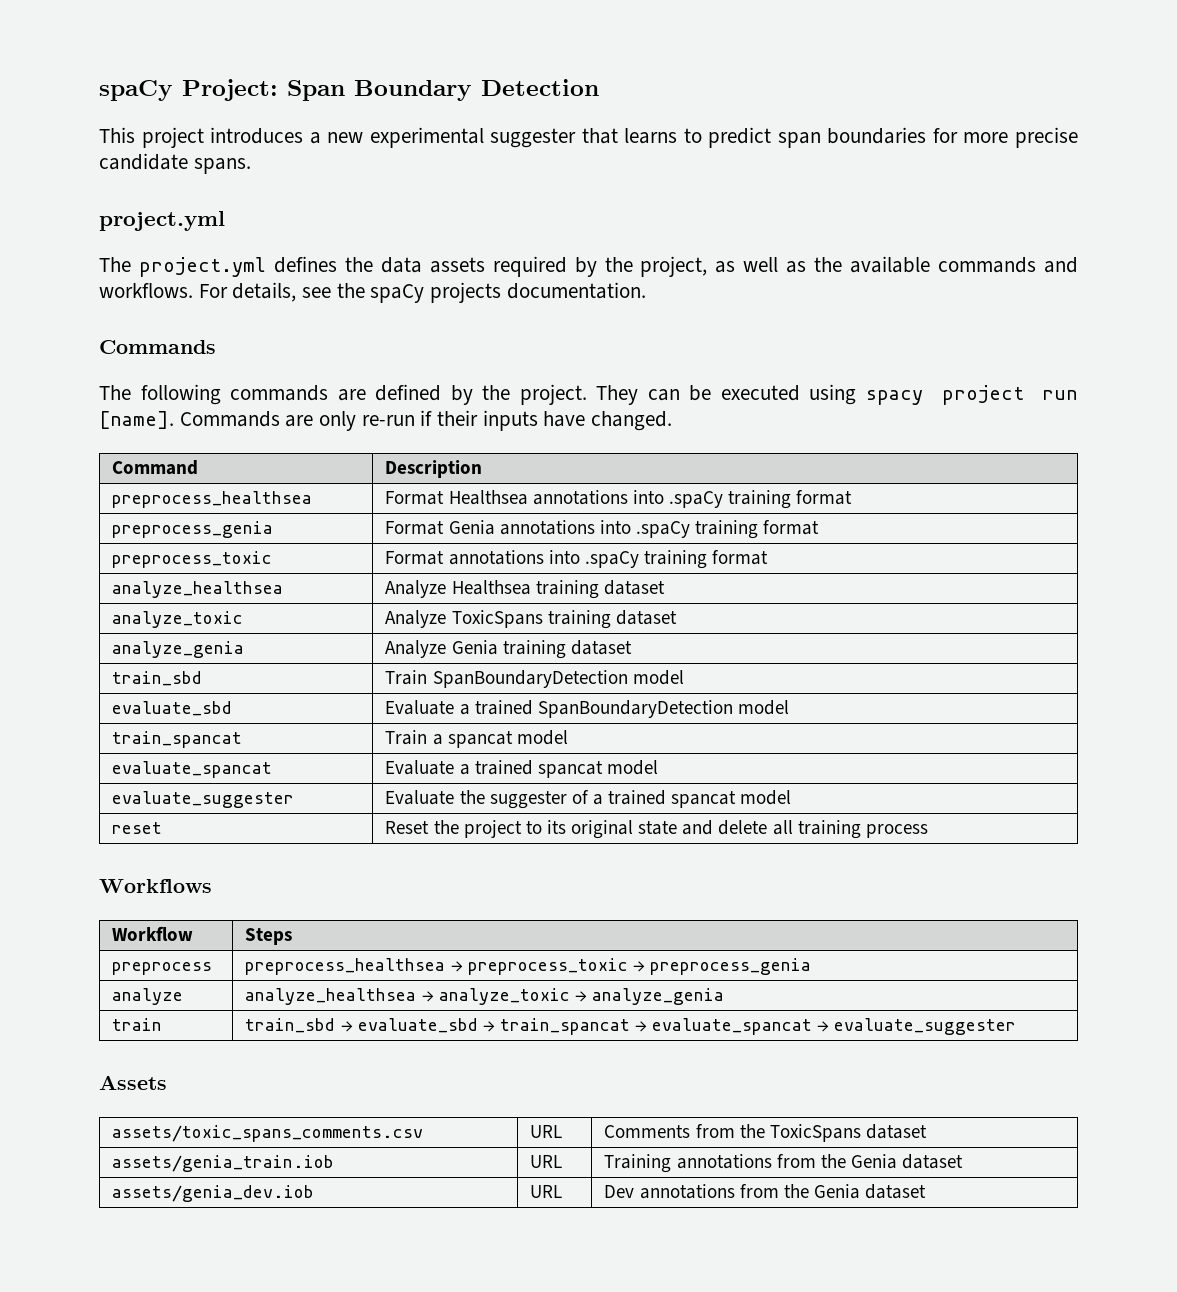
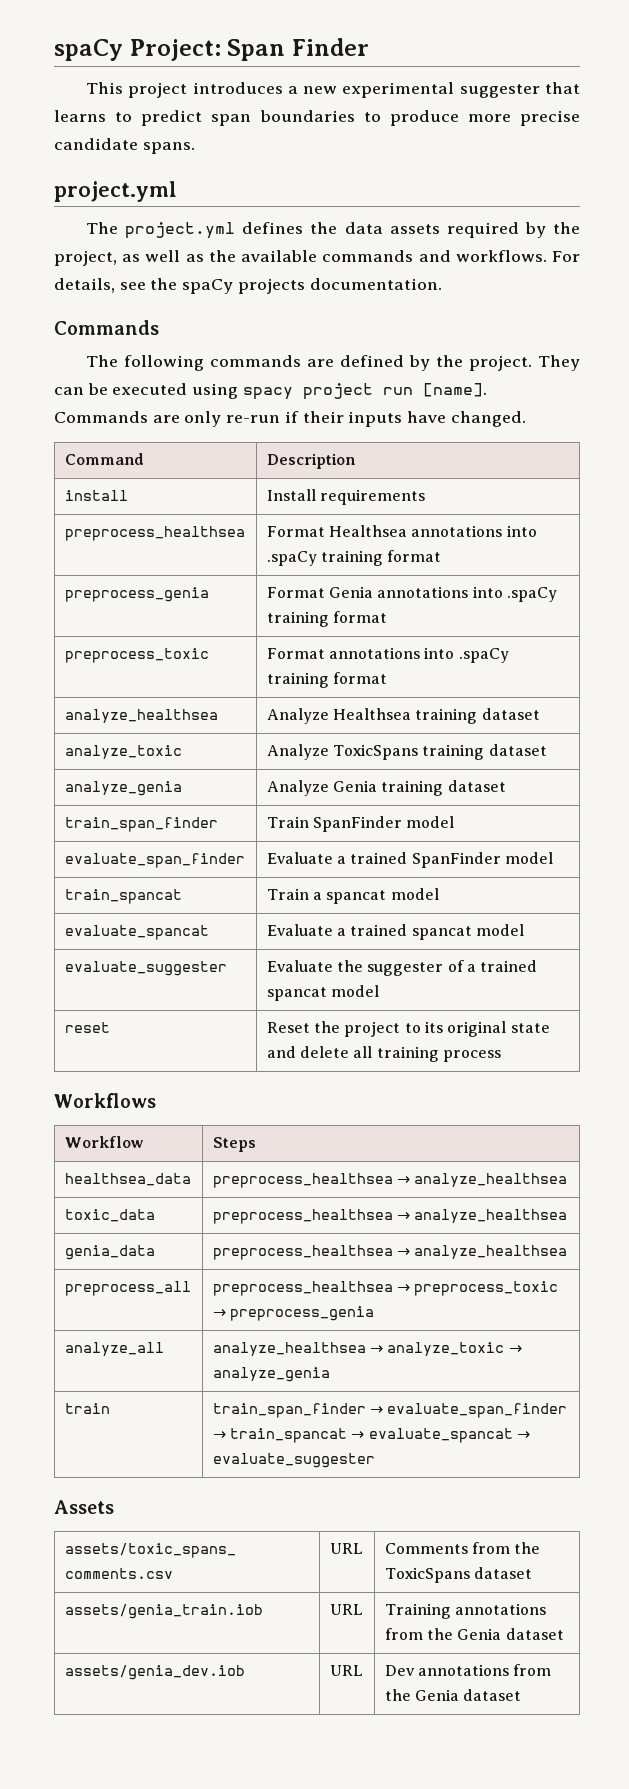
[354,79,599,101] Boundary Detection -> [291,38,369,56] Finder
[932,128,958,143] for -> [363,110,459,126] to produce
(483, 469) none -> [64,490,128,501] [266,489,425,505] // install | Install requirements
[112,671,203,686] [385,670,684,688] [112,701,233,716] [385,700,733,718] train_sbd | Train SpanBoundaryDetection model // evaluate_sbd | Evaluate a trained SpanBoundaryDetection -> [64,817,218,832] [266,816,455,832] [64,853,245,868] [266,852,501,868] train_span_finder | Train SpanFinder model // evaluate_span_finder | Evaluate a trained SpanFinder
[112,962,213,975] preprocess -> [64,1173,191,1186] [212,1173,568,1188] [64,1209,155,1222] [212,1209,568,1224] [64,1245,155,1260] [212,1245,568,1260] [64,1281,191,1296] healthsea_data | preprocess_healthsea → analyze_healthsea // toxic_data | preprocess_healthsea → analyze_healthsea // genia_data | preprocess_healthsea → analyze_healthsea // preprocess_all
[112,988,184,1005] analyze -> [64,1342,164,1356] analyze_all
[245,1018,478,1033] train_sbd → evaluate_sbd -> [212,1403,568,1418] train_span_finder → evaluate_span_finder

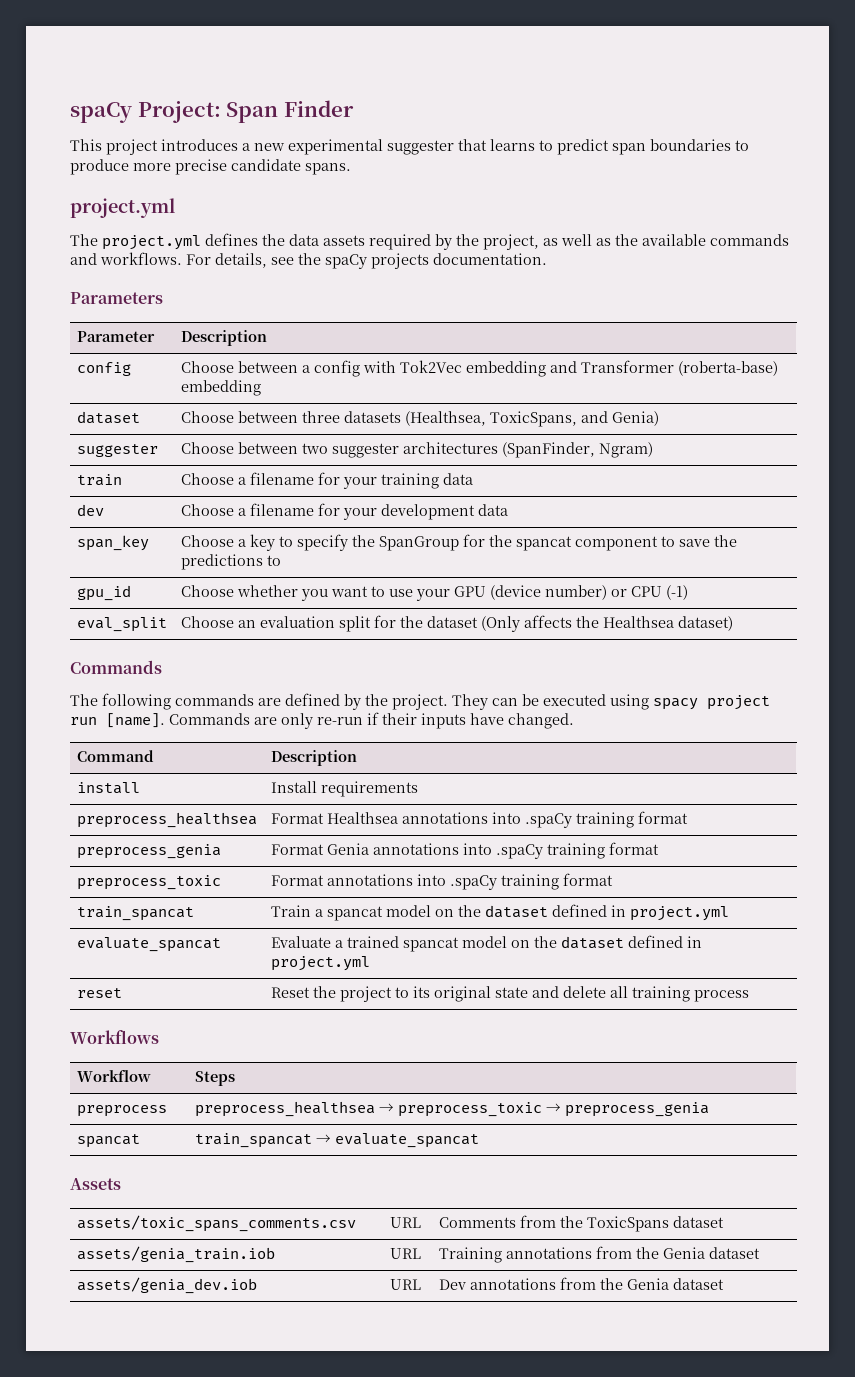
(442, 284) none -> [70,292,163,304] [76,331,155,342] [180,330,267,346] [76,362,131,376] [180,360,778,377] [180,380,261,396] [76,411,140,424] [180,411,659,427] [76,444,158,457] [180,442,653,458] [76,474,122,486] [180,472,473,489] [76,504,104,516] [180,503,508,520] [76,535,149,551] [180,534,737,551] [180,554,281,570] [76,585,131,601] [180,585,688,601] [76,617,167,632] [180,615,733,632] // Parameters // Parameter | Description // config | Choose between a config with Tok2Vec embedding and Transformer (roberta-base) embedding // dataset | Choose between three datasets (Healthsea, ToxicSpans, and Genia) // suggester | Choose between two suggester architectures (SpanFinder, Ngram) // train | Choose a filename for your training data // dev | Choose a filename for your development data // span_key | Choose a key to specify the SpanGroup for the spancat component to save the predictions to // gpu_id | Choose whether you want to use your GPU (device number) or CPU (-1) // eval_split | Choose an evaluation split for the dataset (Only affects the Healthsea dataset)
[64,709,218,723] [266,708,540,724] [64,745,182,759] [266,744,547,760] [64,781,182,796] [266,780,506,796] [64,817,218,832] [266,816,455,832] [64,853,245,868] [266,852,553,868] // analyze_healthsea | Analyze Healthsea training dataset // analyze_toxic | Analyze ToxicSpans training dataset // analyze_genia | Analyze Genia training dataset // train_span_finder | Train SpanFinder model // evaluate_span_finder | Evaluate a trained SpanFinder model -> (613, 879) none
(439, 894) none -> [434,904,729,921] on the dataset defined in project.yml
[64,961,227,976] [266,960,538,976] [266,985,379,1001] // evaluate_suggester | Evaluate the suggester of a trained spancat model -> [510,935,702,949] [270,956,370,971] on the dataset defined in project.yml
[64,1173,191,1186] [212,1173,568,1188] [64,1209,155,1222] [212,1209,568,1224] [64,1245,155,1260] [212,1245,568,1260] [64,1281,191,1296] healthsea_data | preprocess_healthsea → analyze_healthsea // toxic_data | preprocess_healthsea → analyze_healthsea // genia_data | preprocess_healthsea → analyze_healthsea // preprocess_all -> [76,1105,167,1117] preprocess
[64,1342,164,1356] [212,1342,522,1356] [212,1367,330,1382] [64,1403,110,1414] [212,1403,568,1418] [212,1431,226,1439] analyze_all | analyze_healthsea → analyze_toxic → analyze_genia // train | train_span_finder → evaluate_span_finder → -> [76,1134,140,1148] spancat |
[516,1431,530,1439] [212,1453,375,1468] → evaluate_suggester -> (479, 1140) none

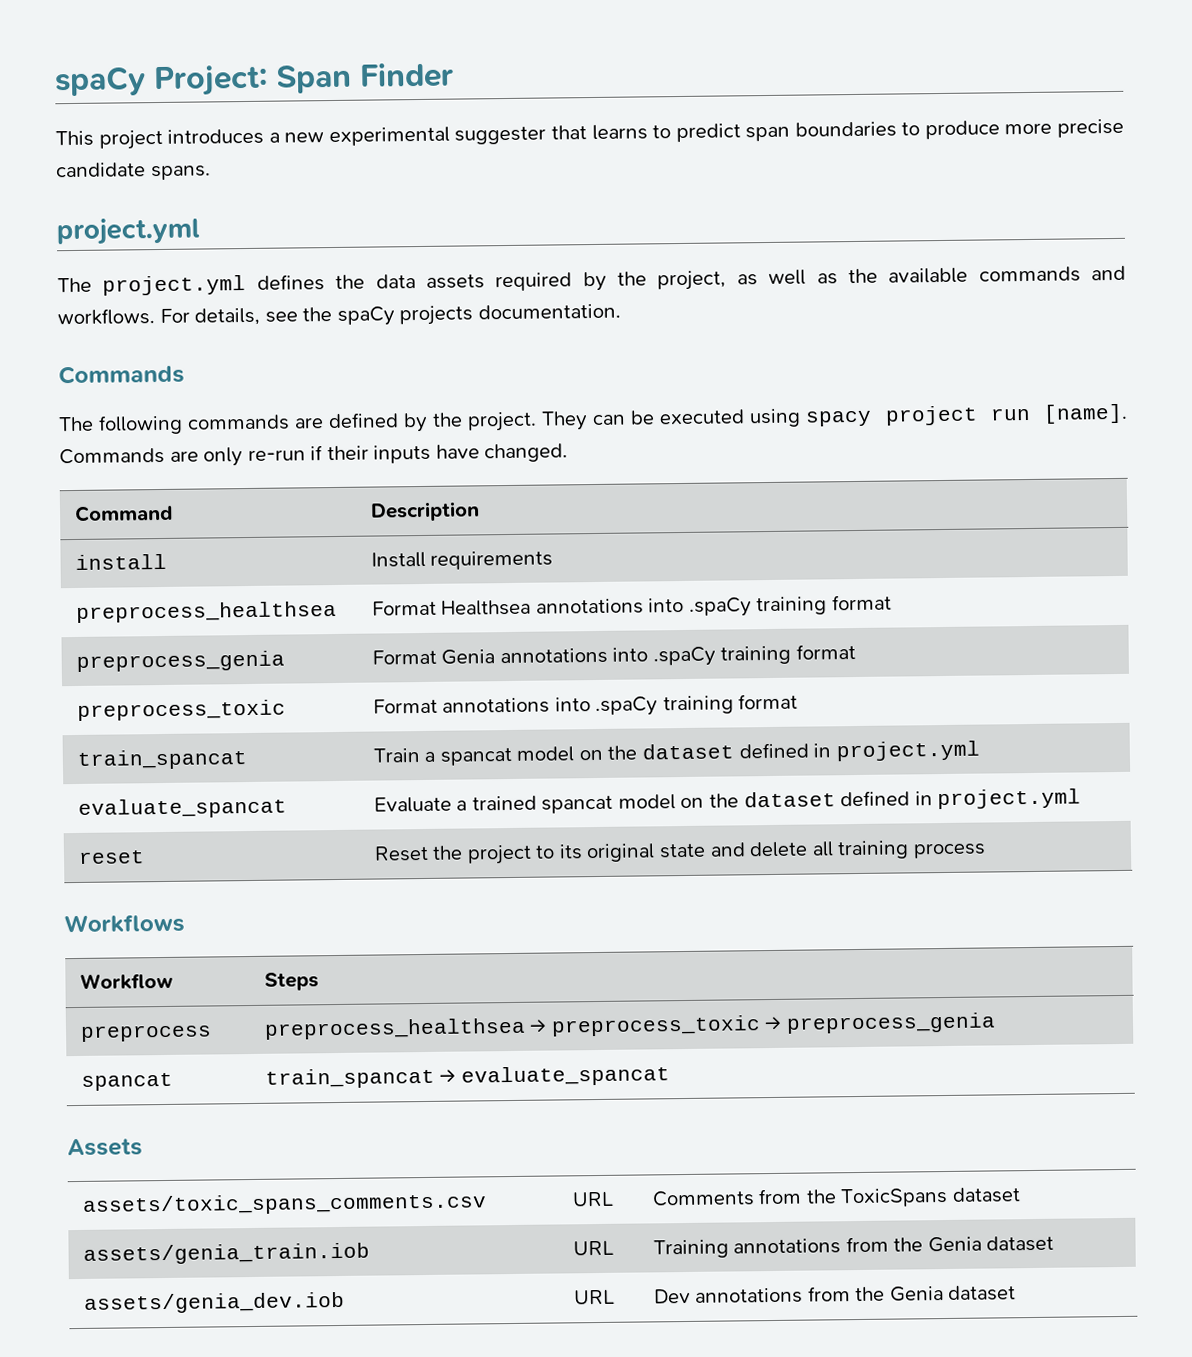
[70,292,163,304] [76,331,155,342] [180,330,267,346] [76,362,131,376] [180,360,778,377] [180,380,261,396] [76,411,140,424] [180,411,659,427] [76,444,158,457] [180,442,653,458] [76,474,122,486] [180,472,473,489] [76,504,104,516] [180,503,508,520] [76,535,149,551] [180,534,737,551] [180,554,281,570] [76,585,131,601] [180,585,688,601] [76,617,167,632] [180,615,733,632] // Parameters // Parameter | Description // config | Choose between a config with Tok2Vec embedding and Transformer (roberta-base) embedding // dataset | Choose between three datasets (Healthsea, ToxicSpans, and Genia) // suggester | Choose between two suggester architectures (SpanFinder, Ngram) // train | Choose a filename for your training data // dev | Choose a filename for your development data // span_key | Choose a key to specify the SpanGroup for the spancat component to save the predictions to // gpu_id | Choose whether you want to use your GPU (device number) or CPU (-1) // eval_split | Choose an evaluation split for the dataset (Only affects the Healthsea dataset) -> (621, 311) none

